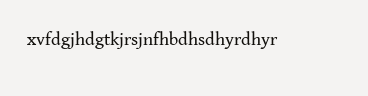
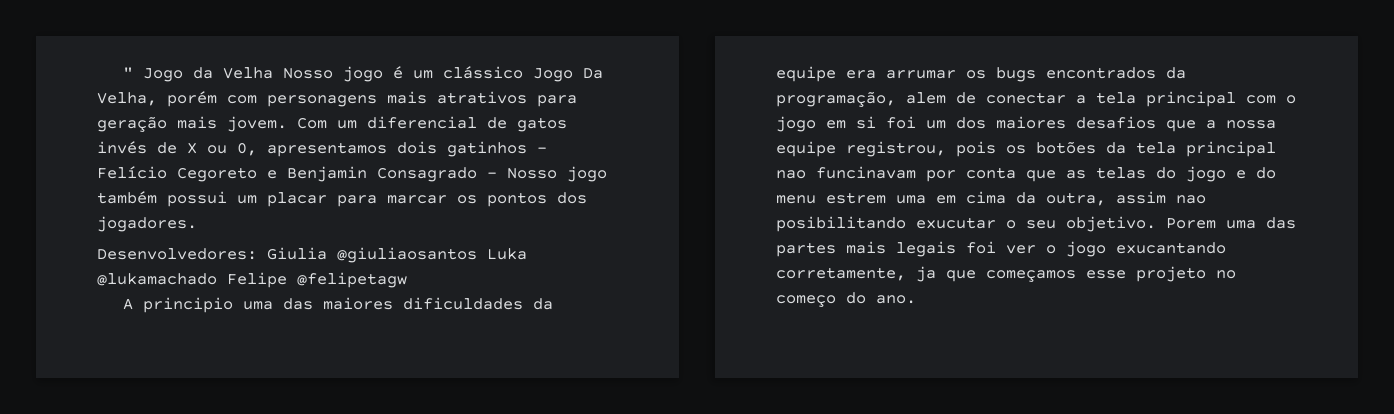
[27,31,278,49] xvfdgjhdgtkjrsjnfhbdhsdhyrdhyr -> [122,66,603,82] [97,91,577,107] [97,116,567,132] [97,141,547,157] [97,166,607,182] [97,191,587,207] [97,216,197,232] [97,247,527,263] [97,272,407,288] [122,297,553,313] [776,66,1186,82] [776,91,1296,107] [776,116,1276,132] [776,141,1276,157] [776,166,1276,182] [776,191,1206,206] [776,216,1296,232] [776,241,1226,257] [776,266,1236,282] [776,292,916,307] " Jogo da Velha Nosso jogo é um clássico Jogo Da Velha, porém com personagens mais atrativos para geração mais jovem. Com um diferencial de gatos invés de X ou 0, apresentamos dois gatinhos - Felício Cegoreto e Benjamin Consagrado - Nosso jogo também possui um placar para marcar os pontos dos jogadores. // Desenvolvedores: Giulia @giuliaosantos Luka @lukamachado Felipe @felipetagw // A principio uma das maiores dificuldades da equipe era arrumar os bugs encontrados da programação, alem de conectar a tela principal com o jogo em si foi um dos maiores desafios que a nossa equipe registrou, pois os botões da tela principal nao funcinavam por conta que as telas do jogo e do menu estrem uma em cima da outra, assim nao posibilitando exucutar o seu objetivo. Porem uma das partes mais legais foi ver o jogo exucantando corretamente, ja que começamos esse projeto no começo do ano.

